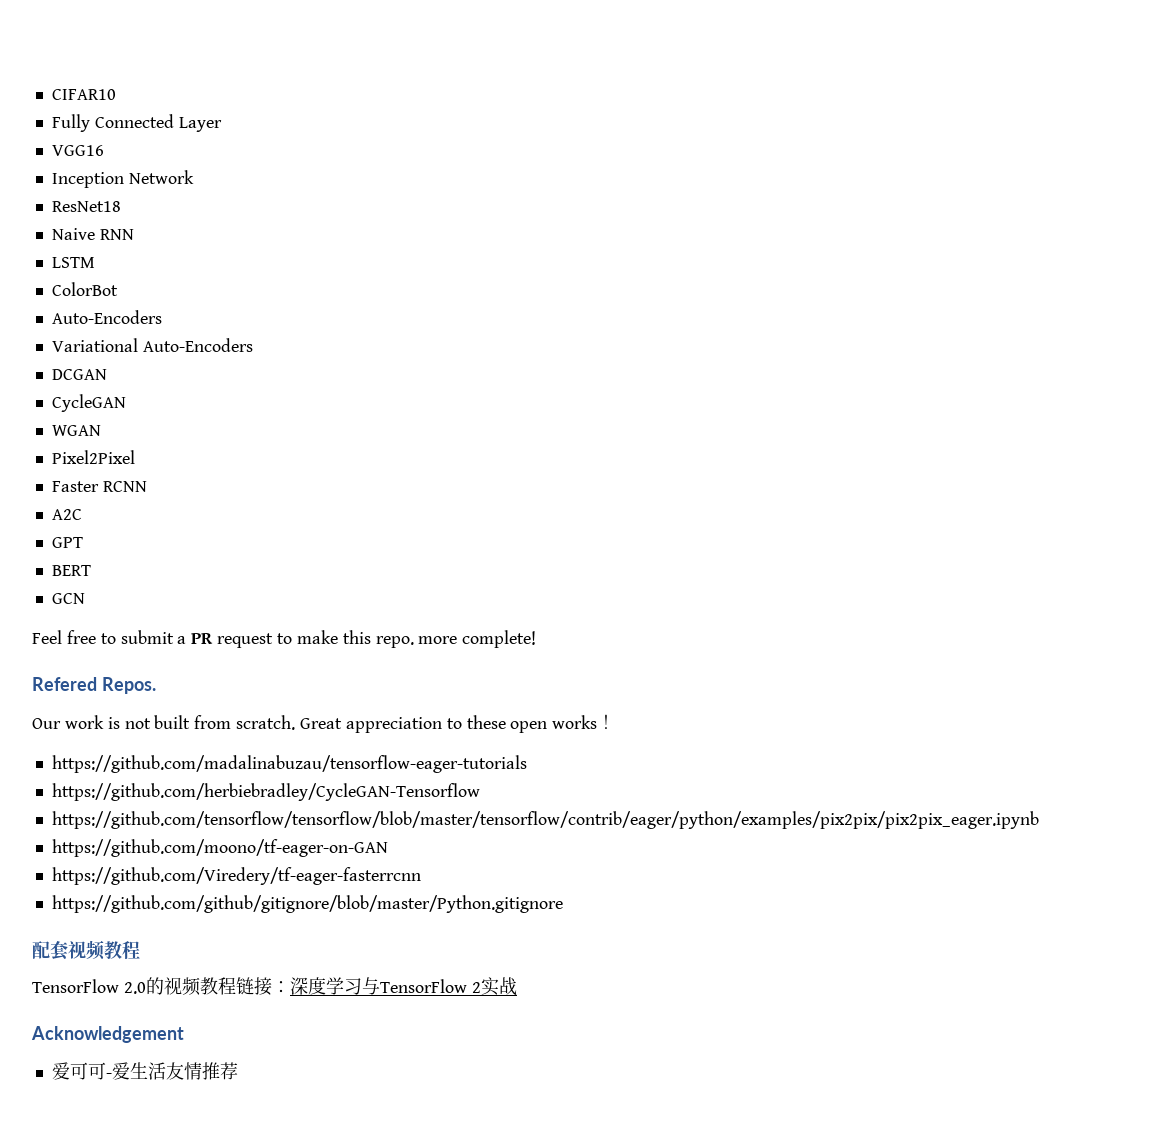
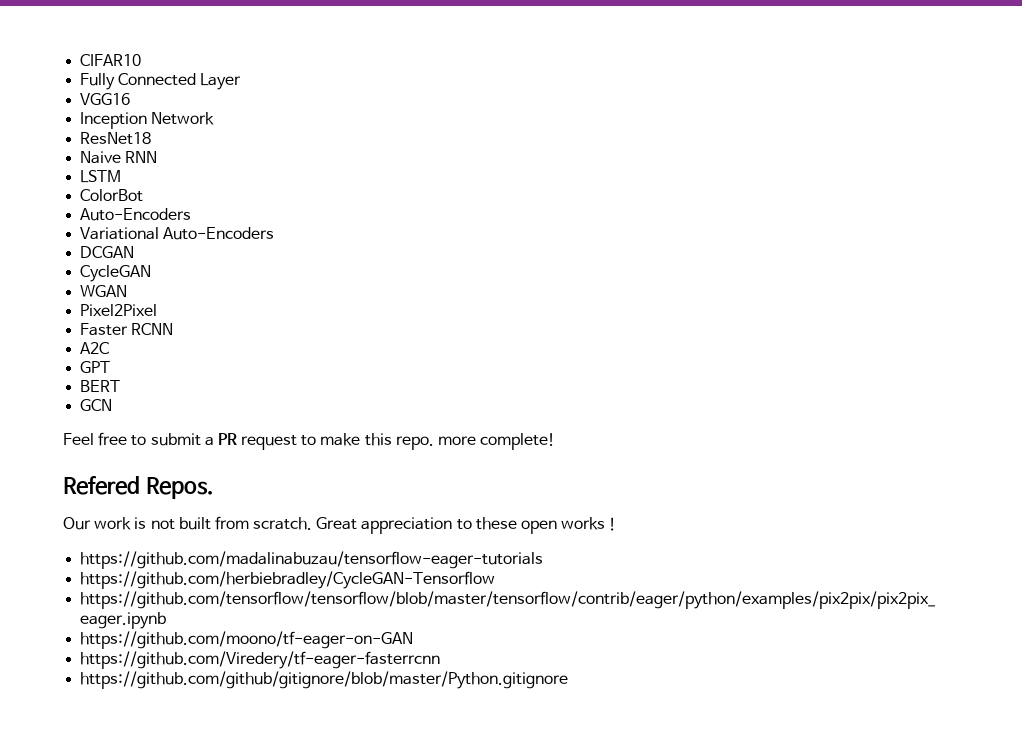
[32,940,140,960] [32,977,517,996] [31,1026,184,1043] [51,1062,238,1080] // 配套视频教程 // TensorFlow 2.0的视频教程链接：深度学习与TensorFlow 2实战 // Acknowledgement // 爱可可-爱生活友情推荐 -> (569, 680) none

